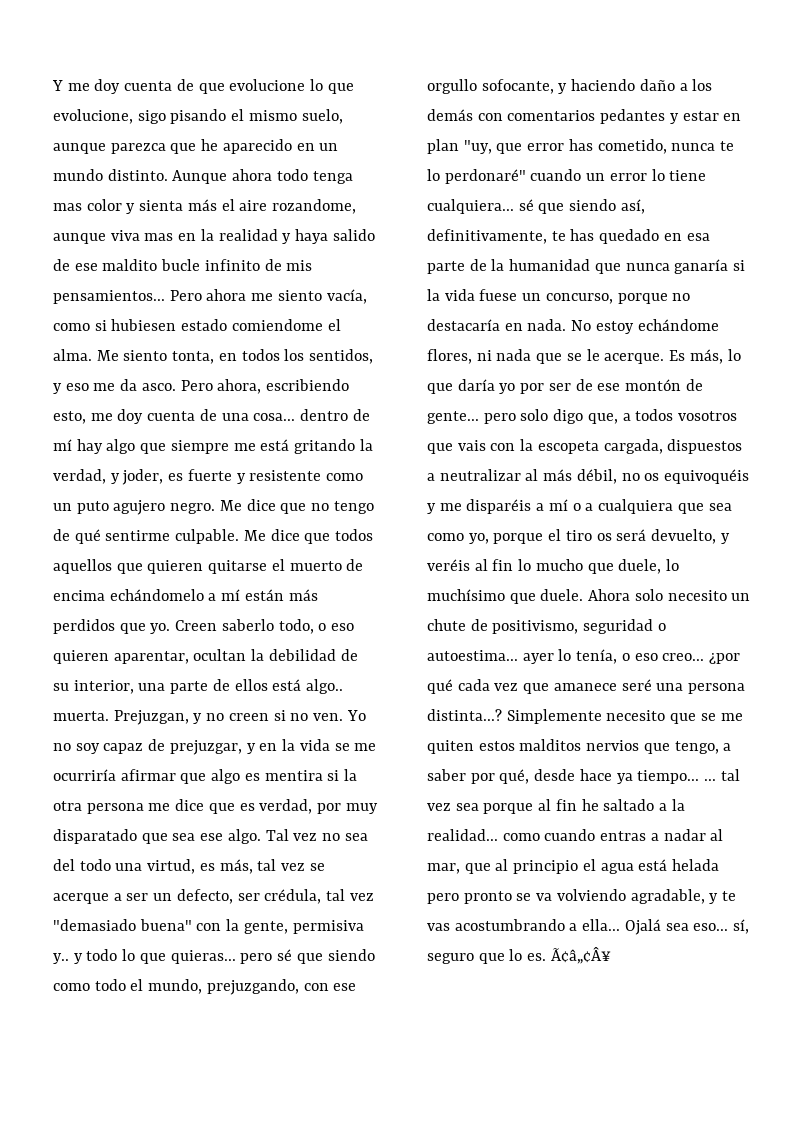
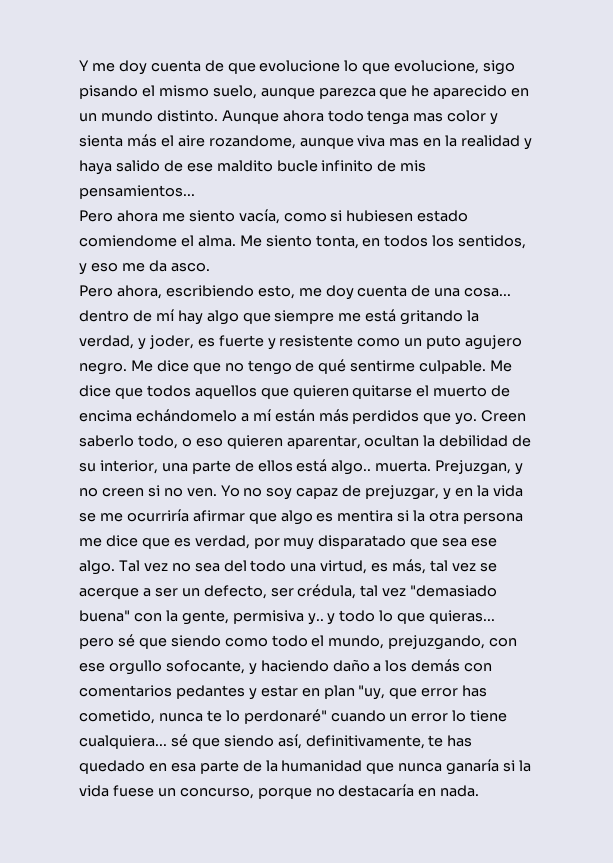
(165, 297) none -> (195, 192) //
(176, 387) none -> (210, 267) //
[571,319,719,334] [427,349,741,364] [427,379,703,394] [427,409,738,424] [427,439,743,454] [427,469,750,484] [427,499,732,514] [427,529,730,544] [427,559,680,574] [427,589,751,604] [427,619,666,634] [427,649,741,664] [427,679,746,694] [427,709,743,724] [427,739,732,754] [427,769,740,784] [427,799,685,814] [427,829,724,841] [427,859,720,874] [427,889,737,904] [427,919,750,935] [427,947,611,964] No estoy echándome flores, ni nada que se le acerque. Es más, lo que daría yo por ser de ese montón de gente... pero solo digo que, a todos vosotros que vais con la escopeta cargada, dispuestos a neutralizar al más débil, no os equivoquéis y me disparéis a mí o a cualquiera que sea como yo, porque el tiro os será devuelto, y veréis al fin lo mucho que duele, lo muchísimo que duele. Ahora solo necesito un chute de positivismo, seguridad o autoestima... ayer lo tenía, o eso creo... ¿por qué cada vez que amanece seré una persona distinta...? Simplemente necesito que se me quiten estos malditos nervios que tengo, a saber por qué, desde hace ya tiempo... ... tal vez sea porque al fin he saltado a la realidad... como cuando entras a nadar al mar, que al principio el agua está helada pero pronto se va volviendo agradable, y te vas acostumbrando a ella... Ojalá sea eso... sí, seguro que lo es. Ã¢â„¢Â¥ -> (480, 791) none

